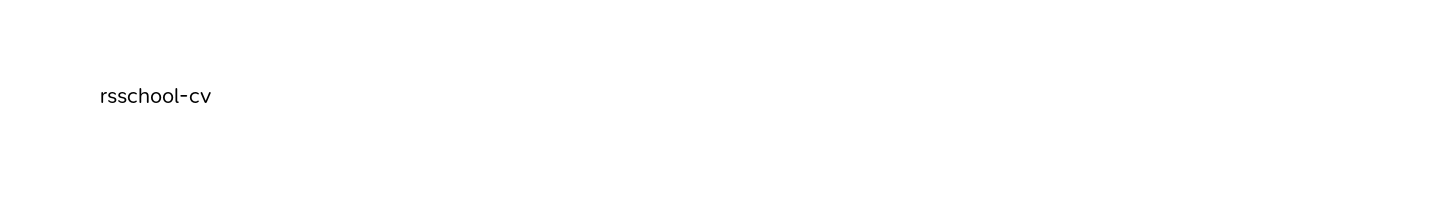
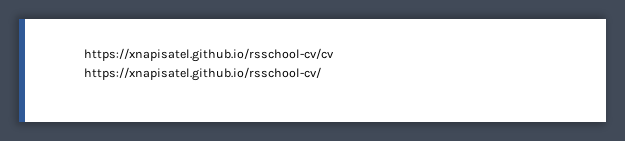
[100,88,211,104] rsschool-cv -> [84,48,334,62] [84,67,321,81] https://xnapisatel.github.io/rsschool-cv/cv https://xnapisatel.github.io/rsschool-cv/

